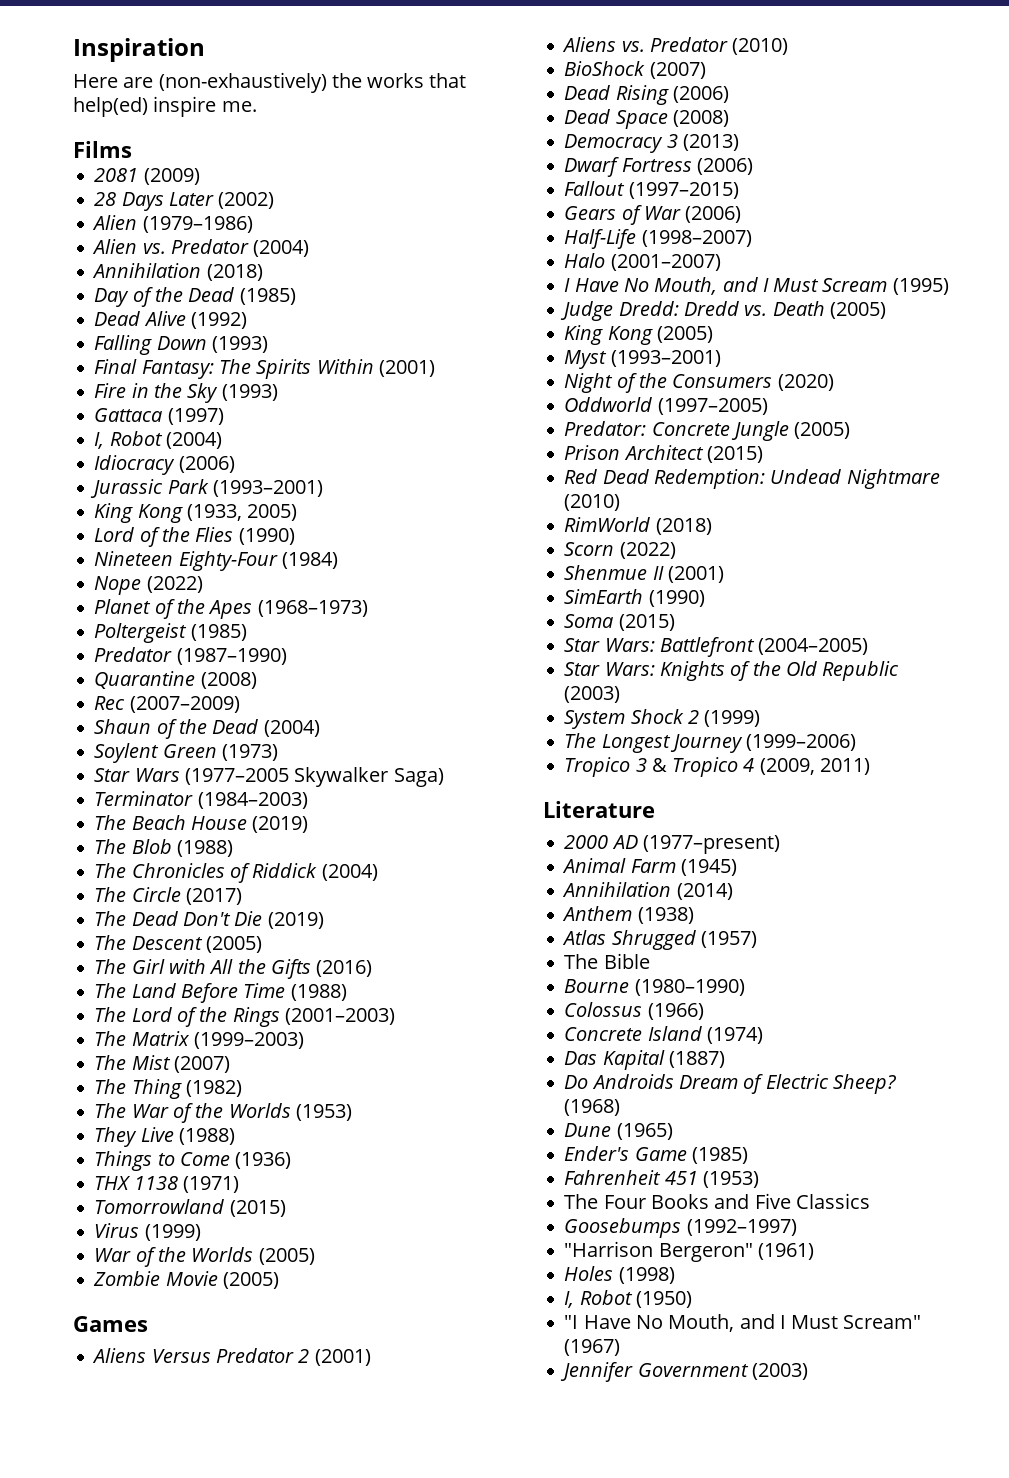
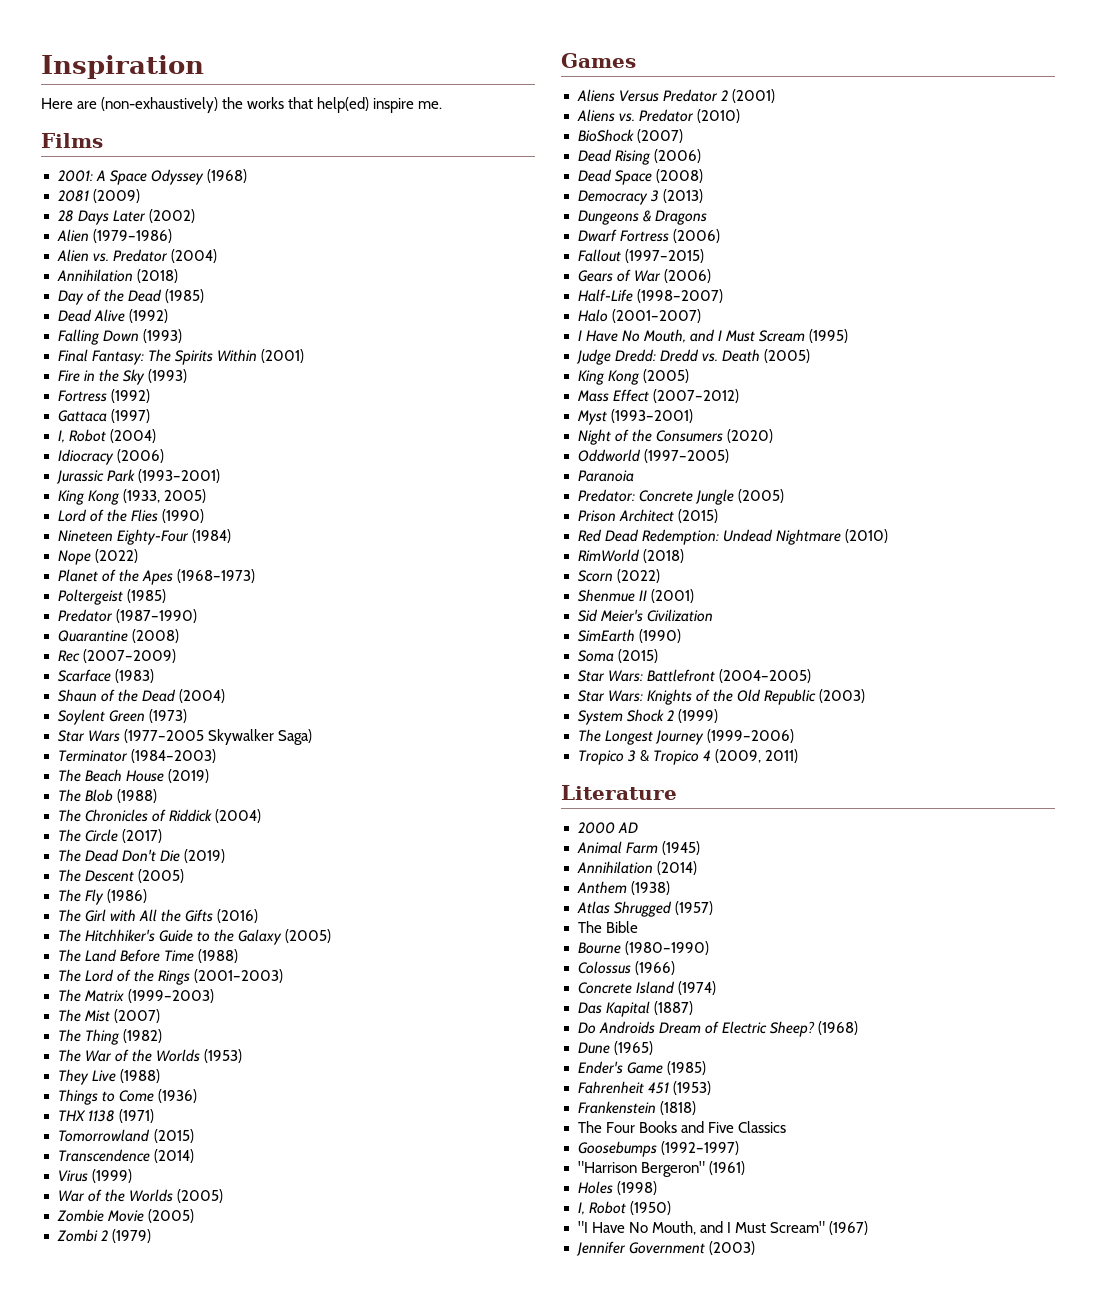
(132, 149) none -> [57,169,247,185] // 2001: A Space Odyssey (1968)
(278, 392) none -> [57,389,150,403] // Fortress (1992)
(240, 704) none -> [57,669,154,683] // Scarface (1983)
(262, 944) none -> [57,889,147,905] // The Fly (1986)
(373, 968) none -> [57,929,331,945] // The Hitchhiker's Guide to the Galaxy (2005)
(286, 1208) none -> [57,1149,194,1163] // Transcendence (2014)
(279, 1280) none -> [56,1229,151,1243] // Zombi 2 (1979)
(739, 142) none -> [577,210,707,225] // Dungeons & Dragons
(713, 334) none -> [576,389,739,403] // Mass Effect (2007–2012)
(768, 406) none -> [577,470,634,482] // Paranoia
(724, 574) none -> [577,609,713,622] // Sid Meier's Civilization
[642,835,780,854] (1977–present) -> (638, 827) none
(759, 1179) none -> [577,1101,696,1115] // Frankenstein (1818)

